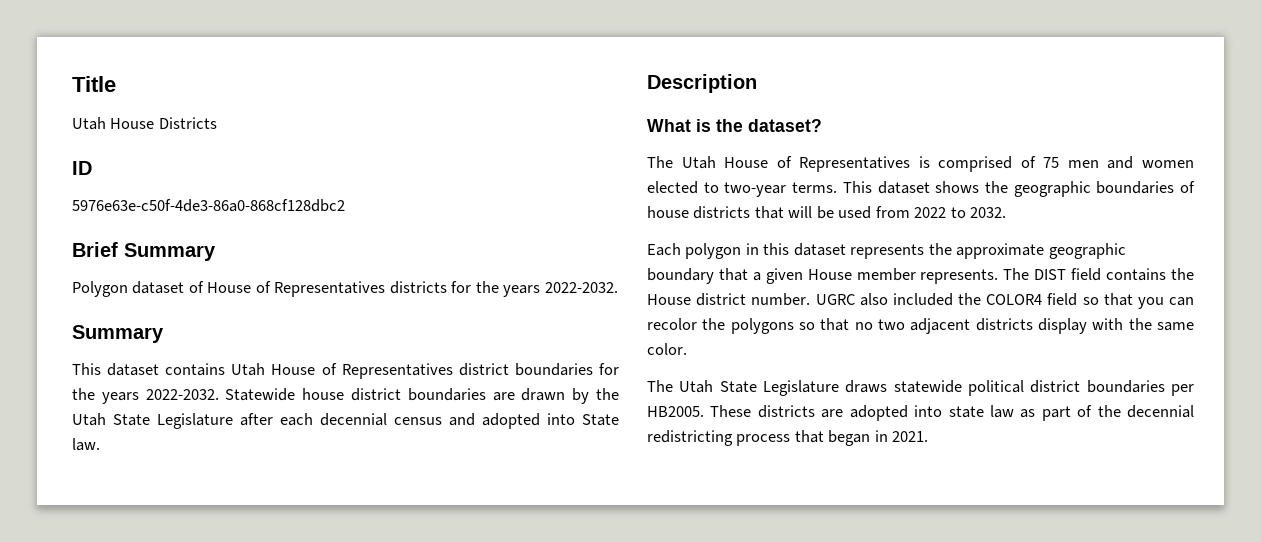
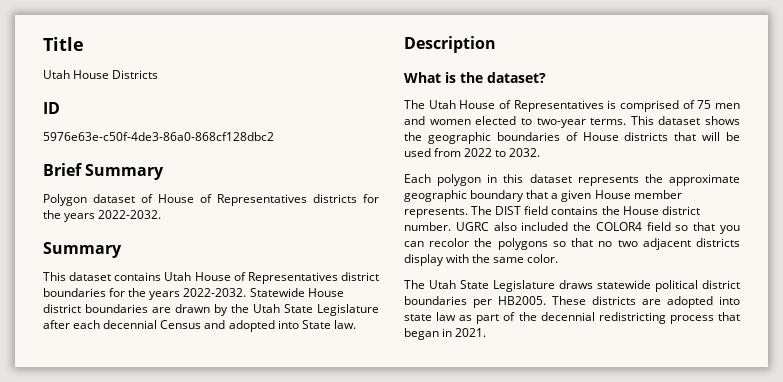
[302,388,345,400] house -> [307,288,344,297] House
[394,417,442,425] census -> [160,320,202,329] Census
[647,206,689,218] house -> [582,132,619,141] House

